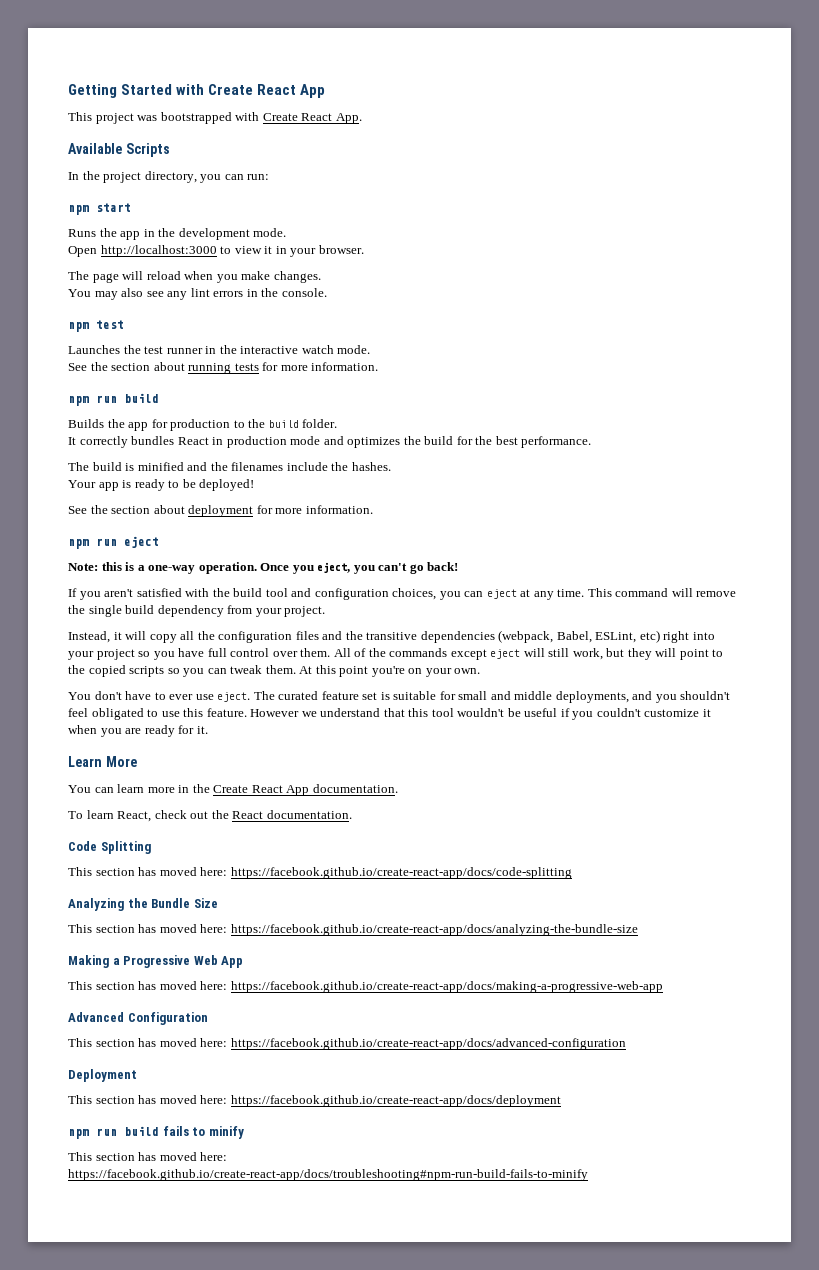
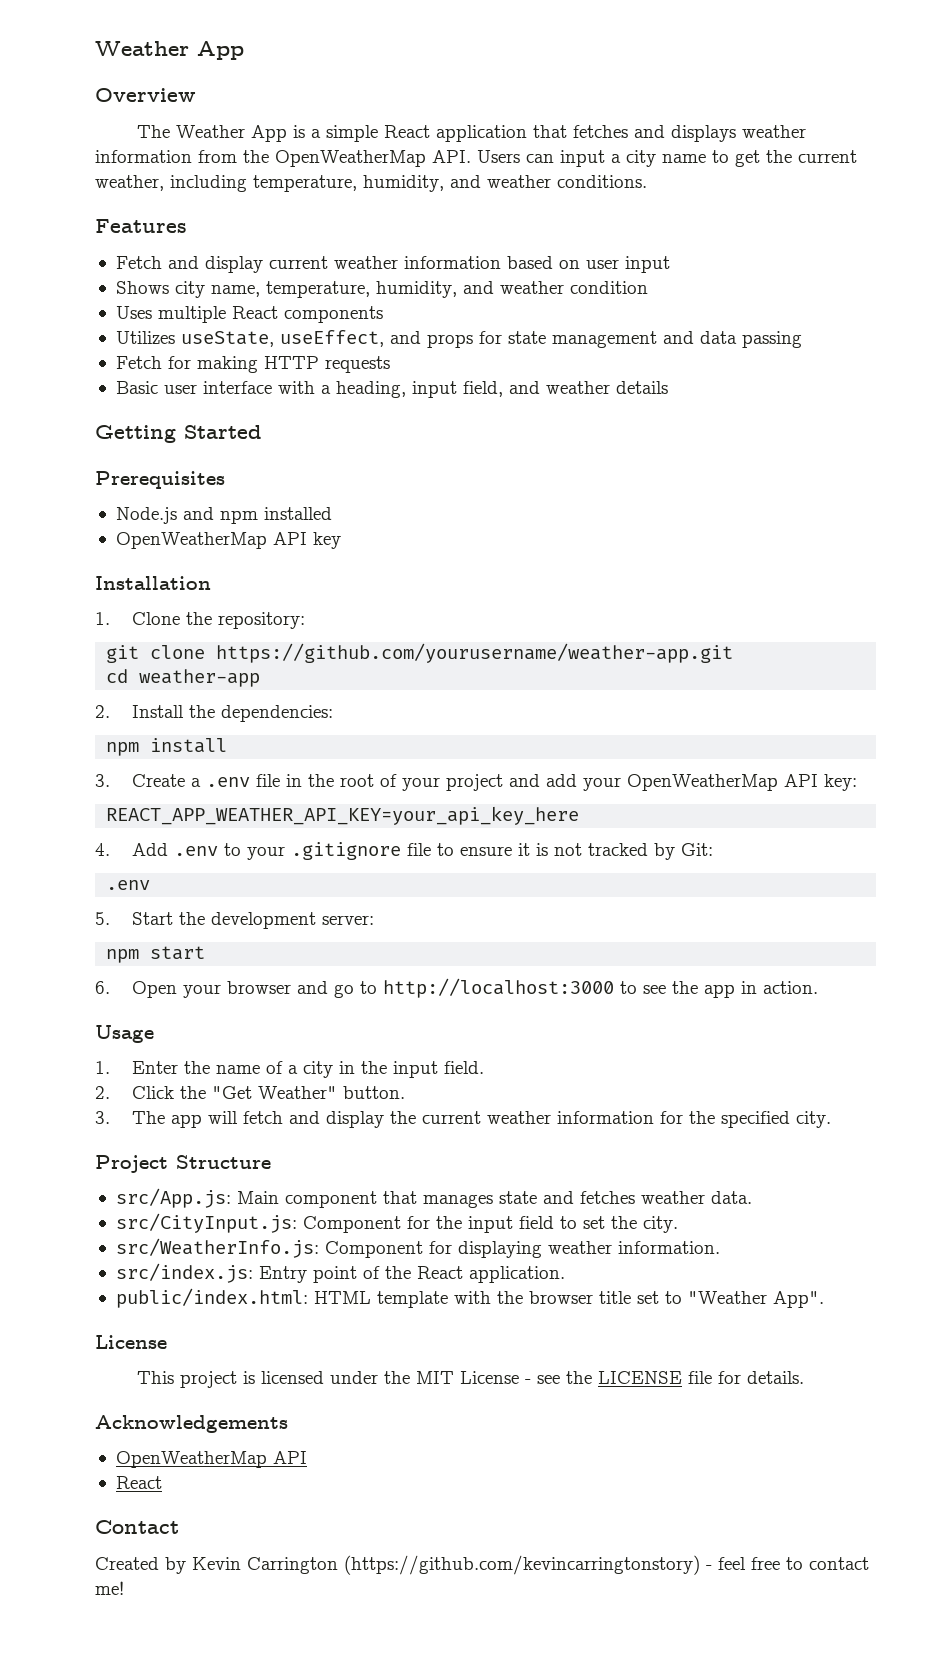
[68,84,326,98] [68,112,362,124] [68,143,170,157] [68,171,270,183] [68,203,131,215] [68,228,287,240] [68,245,364,257] [68,271,321,283] [68,288,327,300] [68,320,124,332] [68,345,371,354] [68,362,379,374] [68,393,159,406] [68,419,338,431] [68,436,592,448] [68,462,391,471] [68,479,255,491] [68,505,373,517] [68,536,159,549] [68,562,459,574] [68,588,737,600] [68,605,326,617] [68,630,715,643] [68,648,724,660] [68,665,481,677] [68,691,731,703] [68,708,711,720] [68,725,208,737] [68,756,137,767] [68,784,398,796] [68,810,352,822] [68,841,151,854] [68,867,572,879] [68,898,218,911] [68,924,638,936] [68,955,244,968] [68,981,663,993] [68,1012,208,1025] [68,1038,626,1050] [68,1069,137,1082] [68,1095,561,1107] [68,1126,244,1139] [68,1152,228,1161] [68,1169,588,1181] Getting Started with Create React App // This project was bootstrapped with Create React App. // Available Scripts // In the project directory, you can run: // npm start // Runs the app in the development mode. // Open http://localhost:3000 to view it in your browser. // The page will reload when you make changes. // You may also see any lint errors in the console. // npm test // Launches the test runner in the interactive watch mode. // See the section about running tests for more information. // npm run build // Builds the app for production to the build folder. // It correctly bundles React in production mode and optimizes the build for the best performance. // The build is minified and the filenames include the hashes. // Your app is ready to be deployed! // See the section about deployment for more information. // npm run eject // Note: this is a one-way operation. Once you eject, you can't go back! // If you aren't satisfied with the build tool and configuration choices, you can eject at any time. This command will remove the single build dependency from your project. // Instead, it will copy all the configuration files and the transitive dependencies (webpack, Babel, ESLint, etc) right into your project so you have full control over them. All of the commands except eject will still work, but they will point to the copied scripts so you can tweak them. At this point you're on your own. // You don't have to ever use eject. The curated feature set is suitable for small and middle deployments, and you shouldn't feel obligated to use this feature. However we understand that this tool wouldn't be useful if you couldn't customize it when you are ready for it. // Learn More // You can learn more in the Create React App documentation. // To learn React, check out the React documentation. // Code Splitting // This section has moved here: https://facebook.github.io/create-react-app/docs/code-splitting // Analyzing the Bundle Size // This section has moved here: https://facebook.github.io/create-react-app/docs/analyzing-the-bundle-size // Making a Progressive Web App // This section has moved here: https://facebook.github.io/create-react-app/docs/making-a-progressive-web-app // Advanced Configuration // This section has moved here: https://facebook.github.io/create-react-app/docs/advanced-configuration // Deployment // This section has moved here: https://facebook.github.io/create-react-app/docs/deployment // npm run build fails to minify // This section has moved here: https://facebook.github.io/create-react-app/docs/troubleshooting#npm-run-build-fails-to-minify -> [95,41,244,60] [95,88,196,102] [136,125,806,142] [95,150,857,167] [95,175,647,192] [95,219,187,233] [115,256,670,273] [115,281,648,298] [115,306,383,323] [115,330,802,348] [115,356,390,373] [115,381,668,398] [95,425,262,443] [95,471,225,489] [115,507,332,524] [115,532,341,549] [95,576,211,590] [95,612,305,629] [106,643,734,663] [106,669,261,687] [95,705,333,722] [106,738,228,756] [95,774,857,791] [106,806,580,825] [95,842,713,860] [106,880,151,890] [95,912,374,929] [106,946,206,963] [95,978,818,998] [95,1025,154,1043] [95,1061,484,1078] [95,1086,405,1099] [95,1111,831,1128] [95,1155,271,1173] [115,1188,752,1208] [115,1213,678,1233] [115,1238,720,1258] [115,1263,565,1283] [115,1288,824,1308] [95,1335,167,1349] [136,1371,804,1388] [95,1415,288,1433] [115,1451,307,1468] [115,1476,162,1489] [95,1520,179,1534] [95,1555,869,1575] [95,1581,124,1595] Weather App // Overview // The Weather App is a simple React application that fetches and displays weather information from the OpenWeatherMap API. Users can input a city name to get the current weather, including temperature, humidity, and weather conditions. // Features // Fetch and display current weather information based on user input // Shows city name, temperature, humidity, and weather condition // Uses multiple React components // Utilizes useState, useEffect, and props for state management and data passing // Fetch for making HTTP requests // Basic user interface with a heading, input field, and weather details // Getting Started // Prerequisites // Node.js and npm installed // OpenWeatherMap API key // Installation // 1. Clone the repository: // git clone https://github.com/yourusername/weather-app.git // cd weather-app // 2. Install the dependencies: // npm install // 3. Create a .env file in the root of your project and add your OpenWeatherMap API key: // REACT_APP_WEATHER_API_KEY=your_api_key_here // 4. Add .env to your .gitignore file to ensure it is not tracked by Git: // .env // 5. Start the development server: // npm start // 6. Open your browser and go to http://localhost:3000 to see the app in action. // Usage // 1. Enter the name of a city in the input field. // 2. Click the "Get Weather" button. // 3. The app will fetch and display the current weather information for the specified city. // Project Structure // src/App.js: Main component that manages state and fetches weather data. // src/CityInput.js: Component for the input field to set the city. // src/WeatherInfo.js: Component for displaying weather information. // src/index.js: Entry point of the React application. // public/index.html: HTML template with the browser title set to "Weather App". // License // This project is licensed under the MIT License - see the LICENSE file for details. // Acknowledgements // OpenWeatherMap API // React // Contact // Created by Kevin Carrington (https://github.com/kevincarringtonstory) - feel free to contact me!

